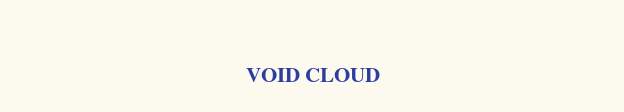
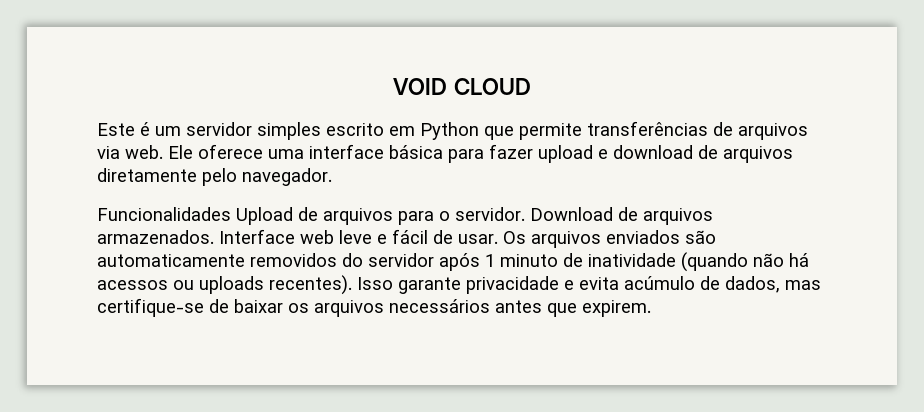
(381, 75) none -> [97,121,808,140] [97,144,793,163] [97,168,332,186] [97,207,713,225] [97,229,716,248] [97,252,809,272] [97,275,821,295] [97,298,651,317] // Este é um servidor simples escrito em Python que permite transferências de arquivos via web. Ele oferece uma interface básica para fazer upload e download de arquivos diretamente pelo navegador. // Funcionalidades Upload de arquivos para o servidor. Download de arquivos armazenados. Interface web leve e fácil de usar. Os arquivos enviados são automaticamente removidos do servidor após 1 minuto de inatividade (quando não há acessos ou uploads recentes). Isso garante privacidade e evita acúmulo de dados, mas certifique-se de baixar os arquivos necessários antes que expirem.

